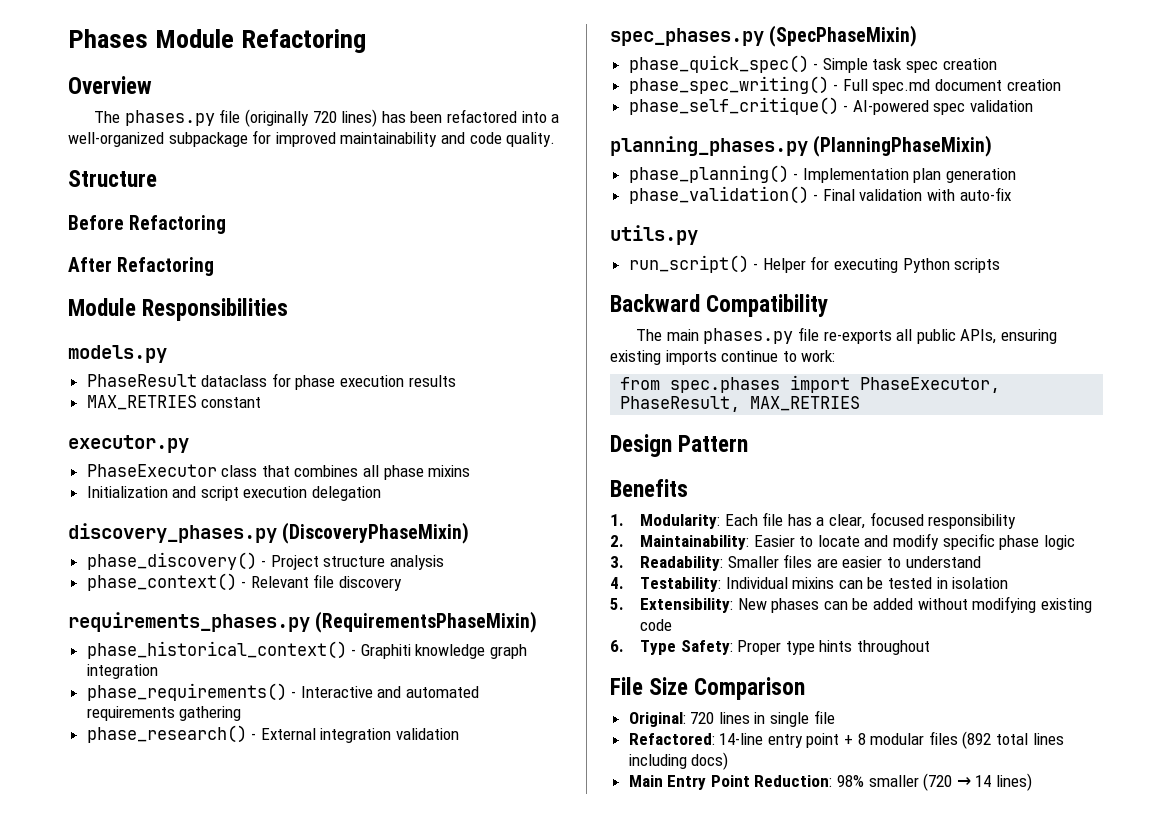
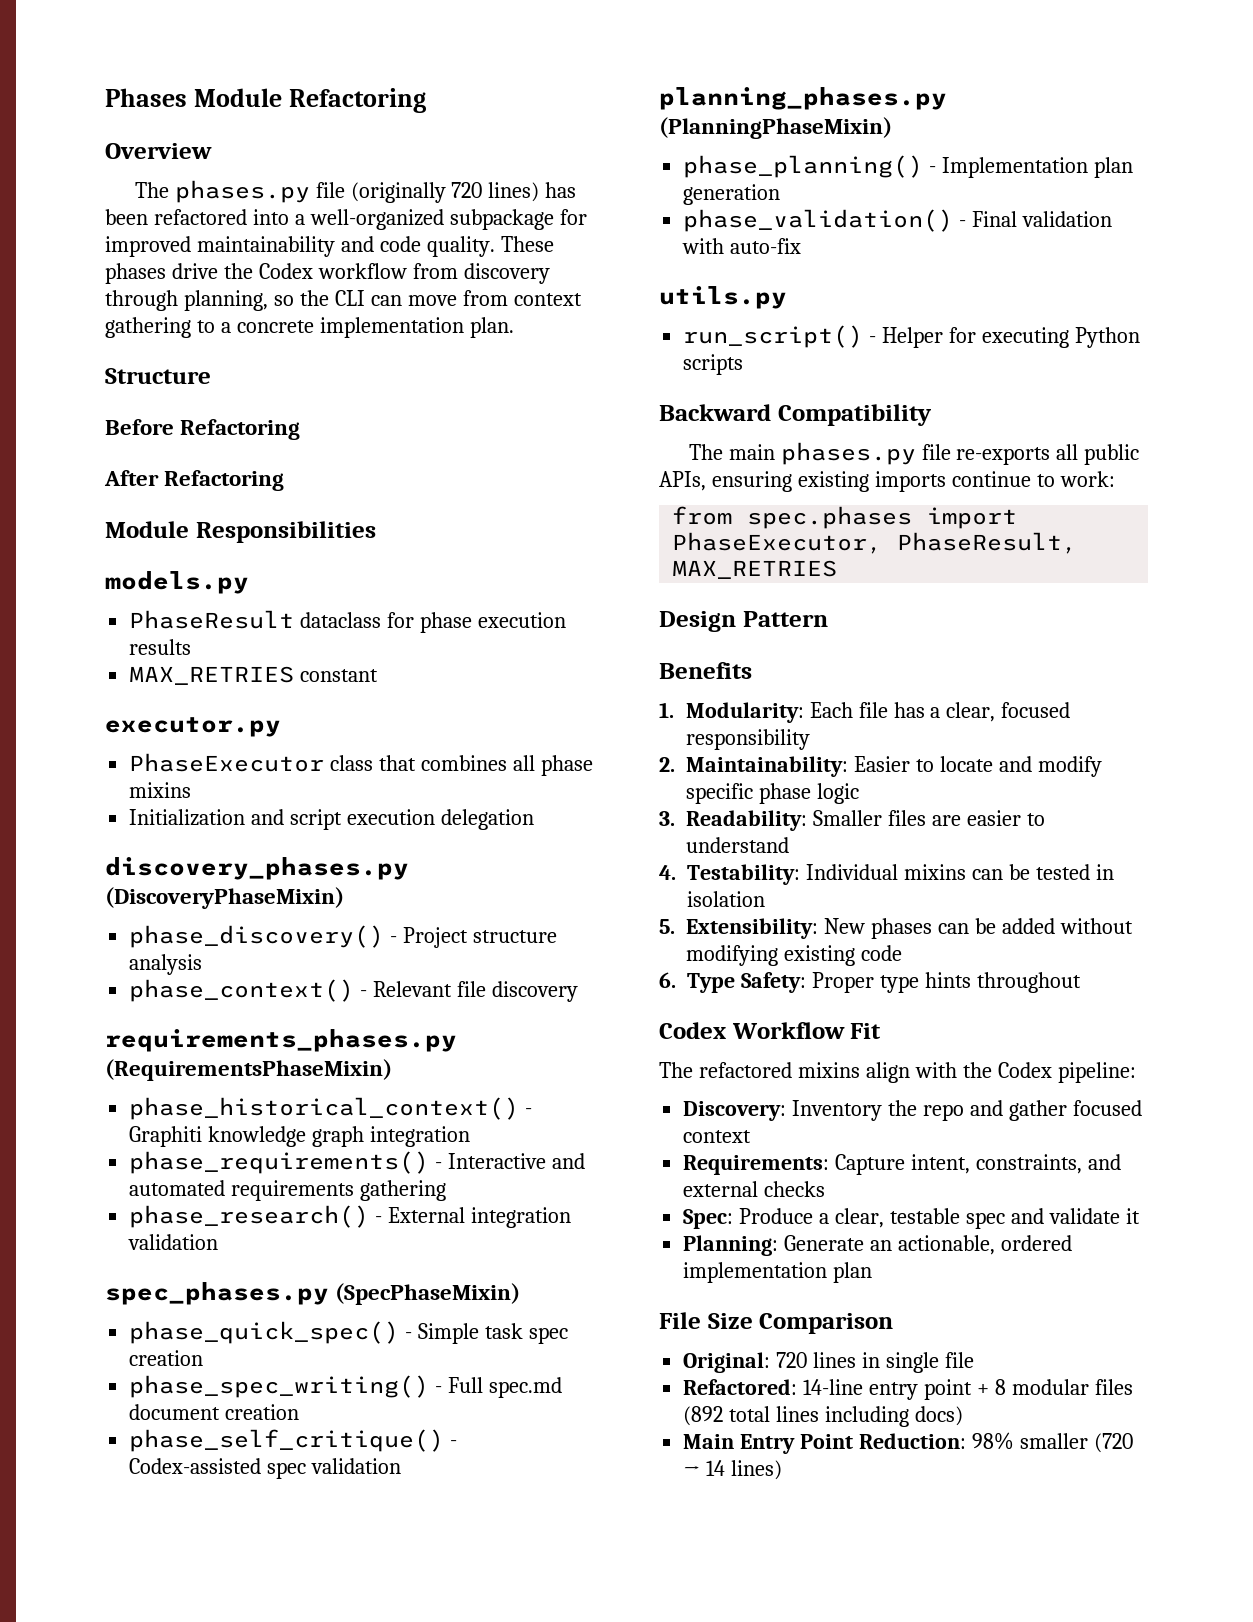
(556, 139) none -> [500,236,554,252] [105,263,550,284] [105,290,582,311] [105,317,514,338] These phases drive the Codex workflow from discovery through planning, so the CLI can move from context gathering to a concrete implementation plan.
[852,100,929,115] AI-powered -> [129,1458,262,1474] Codex-assisted
(930, 647) none -> [659,1022,882,1039] [659,1062,1136,1083] [683,1100,1142,1121] [683,1130,752,1143] [683,1154,1121,1175] [683,1181,826,1197] [683,1208,1140,1229] [683,1235,1072,1256] [683,1262,873,1283] // Codex Workflow Fit // The refactored mixins align with the Codex pipeline: // Discovery: Inventory the repo and gather focused context // Requirements: Capture intent, constraints, and external checks // Spec: Produce a clear, testable spec and validate it // Planning: Generate an actionable, ordered implementation plan

